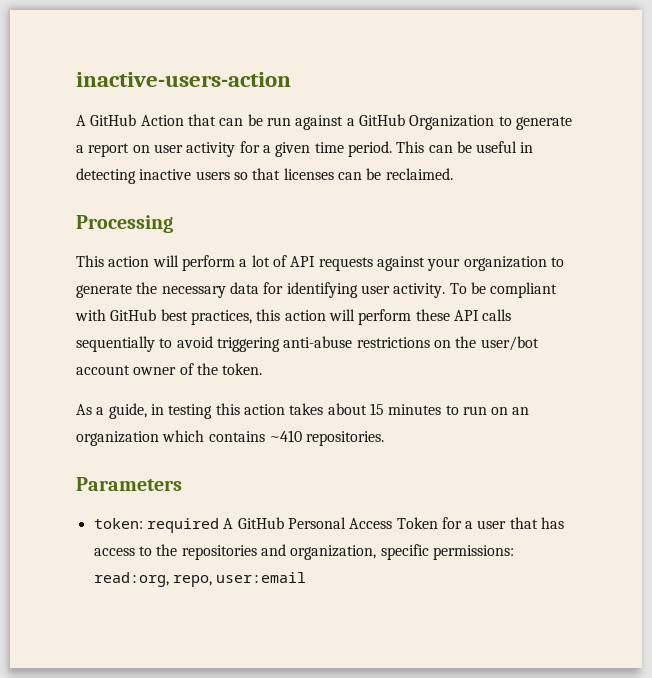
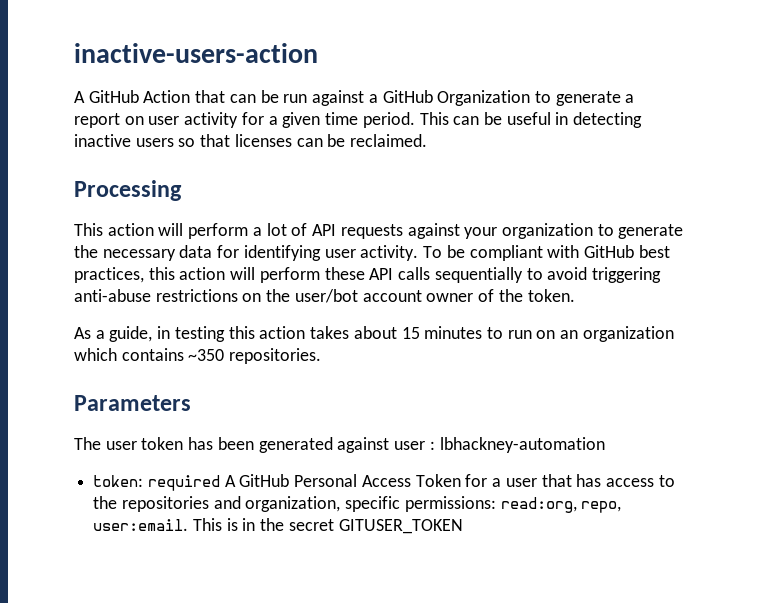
[268,430,302,442] ~410 -> [188,349,225,361] ~350
(182, 484) none -> [74,437,605,453] // The user token has been generated against user : lbhackney-automation
[216,572,307,583] user:email -> [93,518,463,534] user:email. This is in the secret GITUSER_TOKEN

